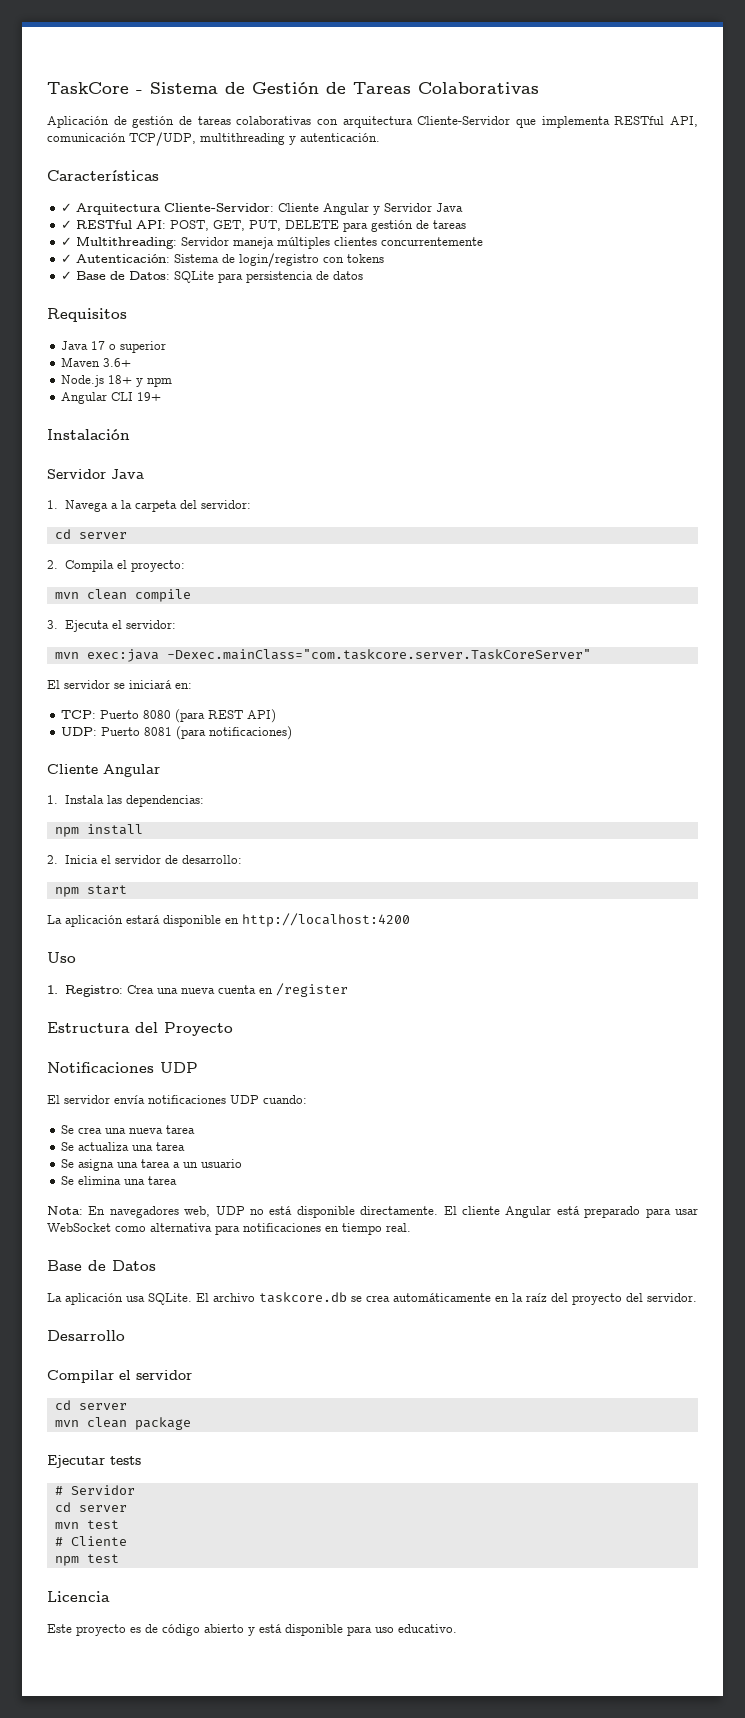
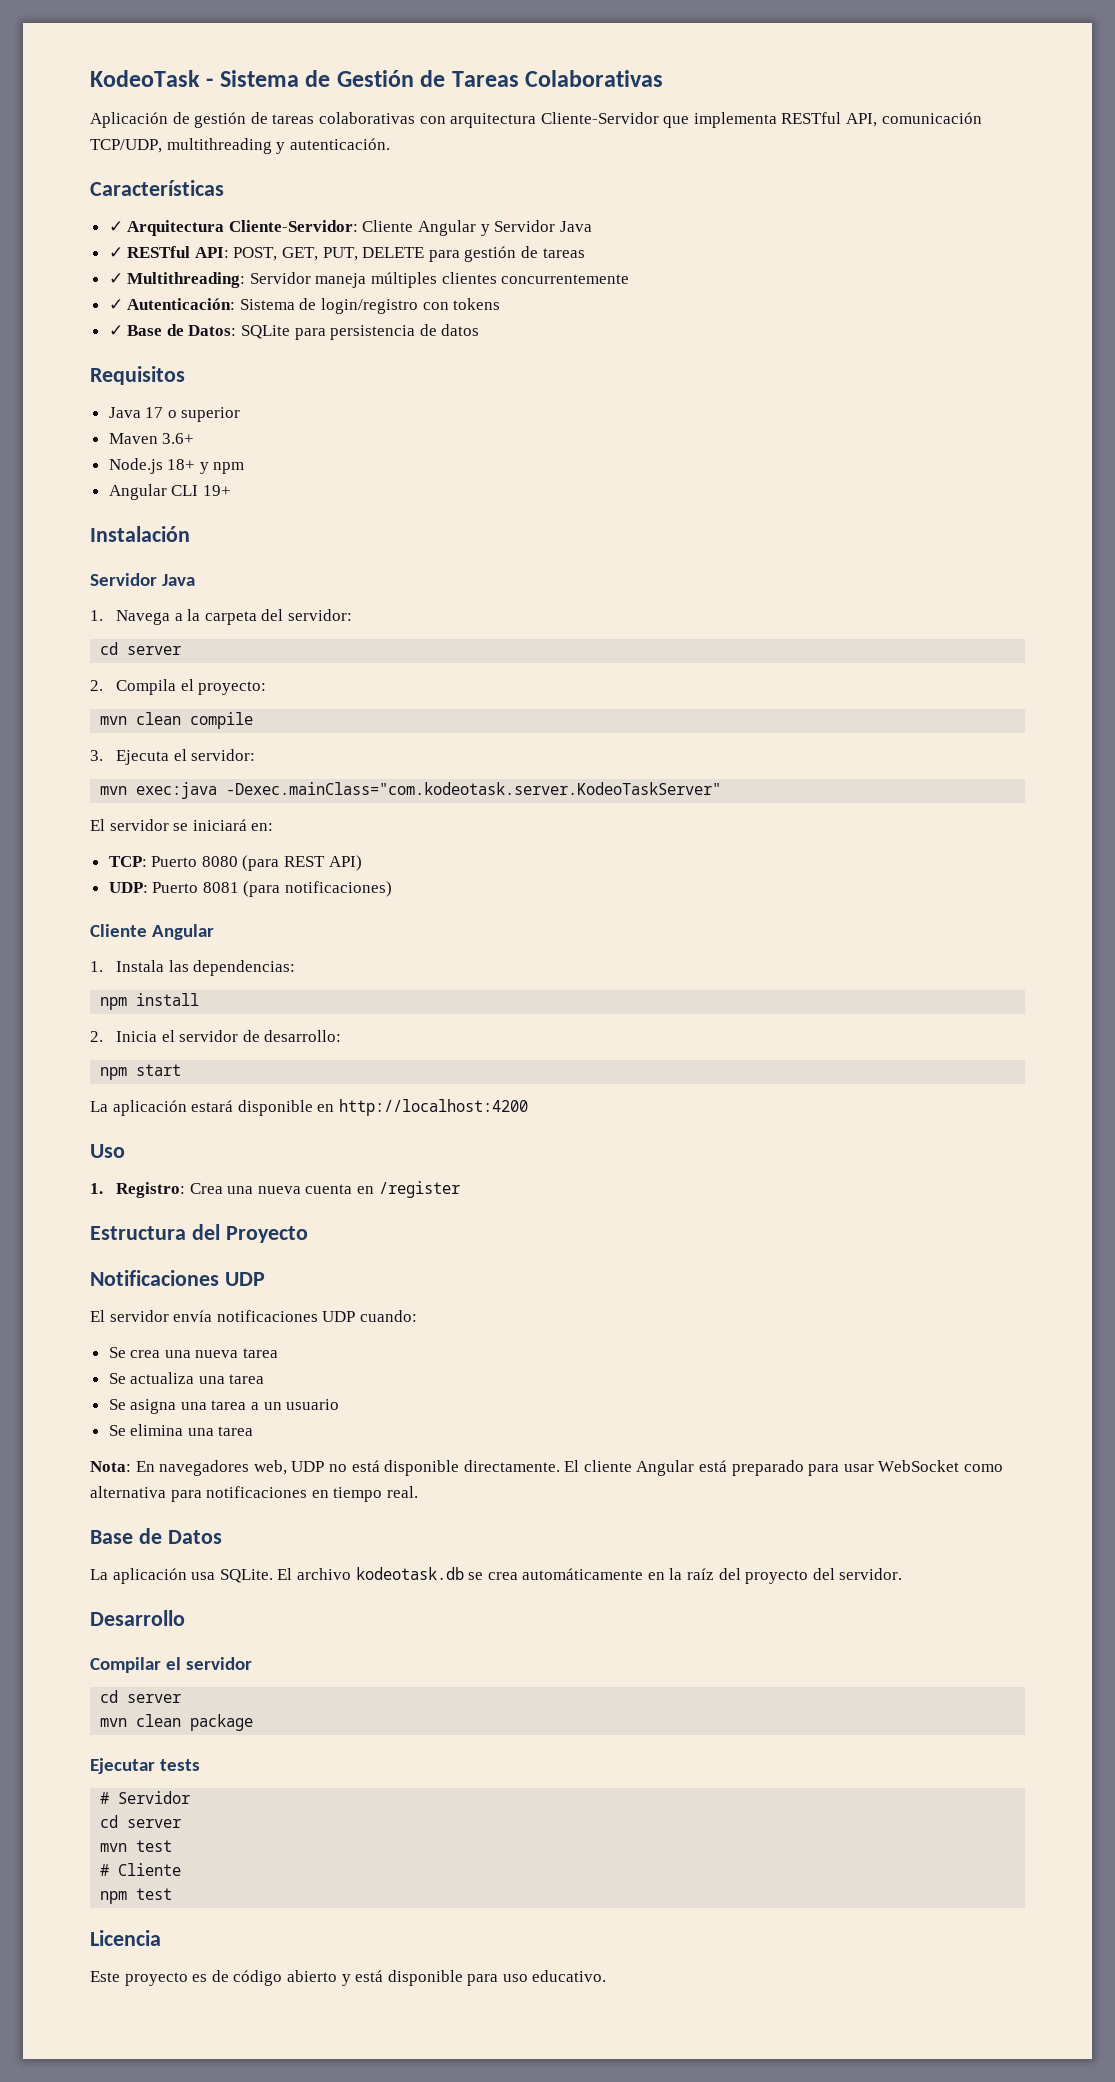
[47,82,129,94] TaskCore -> [90,70,200,87] KodeoTask
[166,649,591,660] -Dexec.mainClass="com.taskcore.server.TaskCoreServer" -> [226,782,722,795] -Dexec.mainClass="com.kodeotask.server.KodeoTaskServer"
[259,1292,347,1303] taskcore.db -> [355,1567,464,1580] kodeotask.db

